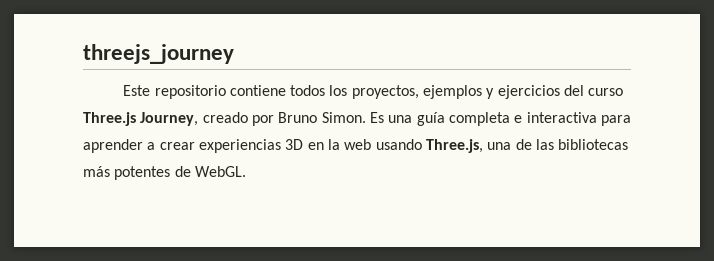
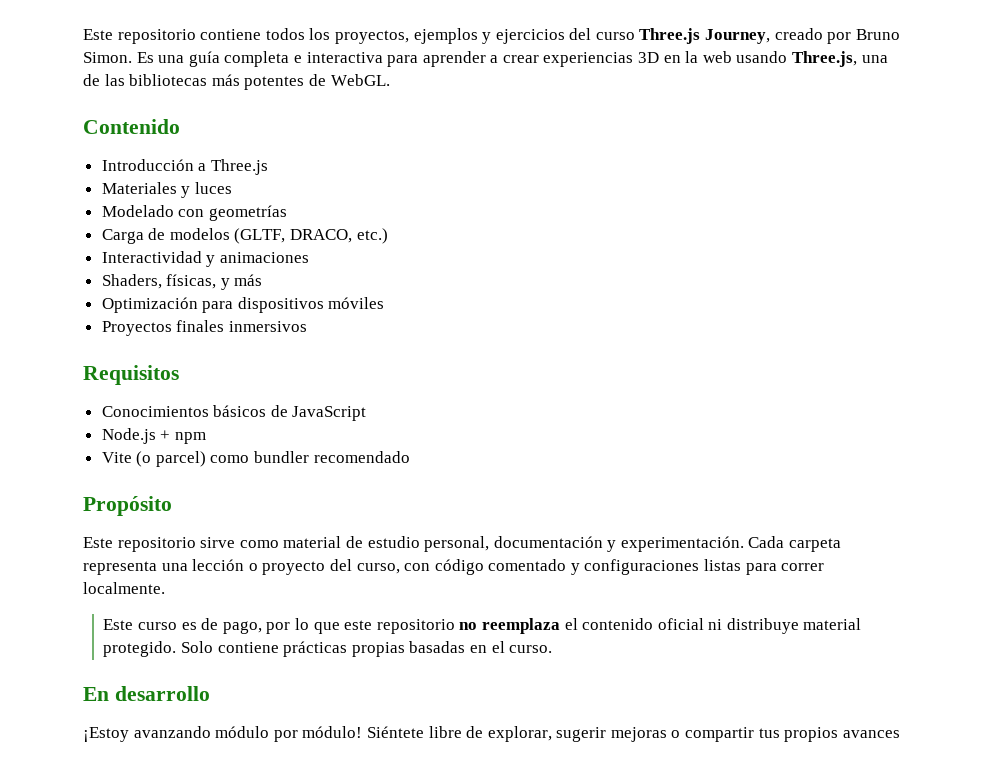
[83,44,234,64] threejs_journey // -> (83, 34) none
(246, 171) none -> [83,119,180,134] [101,159,268,175] [101,182,232,198] [101,205,287,221] [101,228,388,244] [101,251,309,267] [101,274,263,290] [101,297,385,313] [101,320,307,336] [83,365,179,385] [101,405,367,421] [101,428,206,444] [101,451,410,467] [83,496,172,516] [83,536,842,552] [83,559,825,575] [83,582,165,594] [103,618,862,634] [103,641,553,657] [83,686,210,701] [83,726,900,742] // Contenido // Introducción a Three.js // Materiales y luces // Modelado con geometrías // Carga de modelos (GLTF, DRACO, etc.) // Interactividad y animaciones // Shaders, físicas, y más // Optimización para dispositivos móviles // Proyectos finales inmersivos // Requisitos // Conocimientos básicos de JavaScript // Node.js + npm // Vite (o parcel) como bundler recomendado // Propósito // Este repositorio sirve como material de estudio personal, documentación y experimentación. Cada carpeta representa una lección o proyecto del curso, con código comentado y configuraciones listas para correr localmente. // Este curso es de pago, por lo que este repositorio no reemplaza el contenido oficial ni distribuye material protegido. Solo contiene prácticas propias basadas en el curso. // En desarrollo // ¡Estoy avanzando módulo por módulo! Siéntete libre de explorar, sugerir mejoras o compartir tus propios avances

